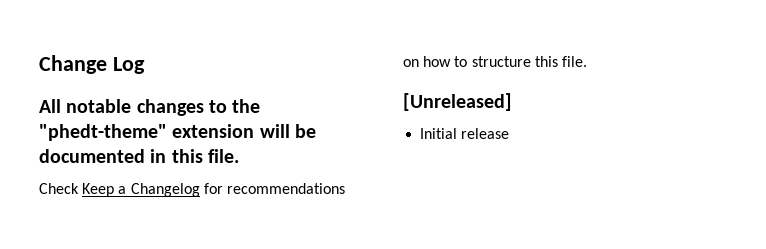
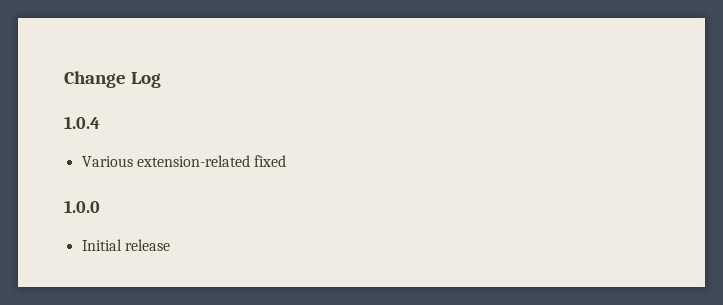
[39,99,261,116] [39,124,316,141] [39,149,239,163] [39,183,345,197] [403,56,587,67] [403,93,512,111] All notable changes to the "phedt-theme" extension will be documented in this file. // Check Keep a Changelog for recommendations on how to structure this file. // [Unreleased] -> [64,116,100,129] [81,155,287,167] [64,200,100,213] 1.0.4 // Various extension-related fixed // 1.0.0

